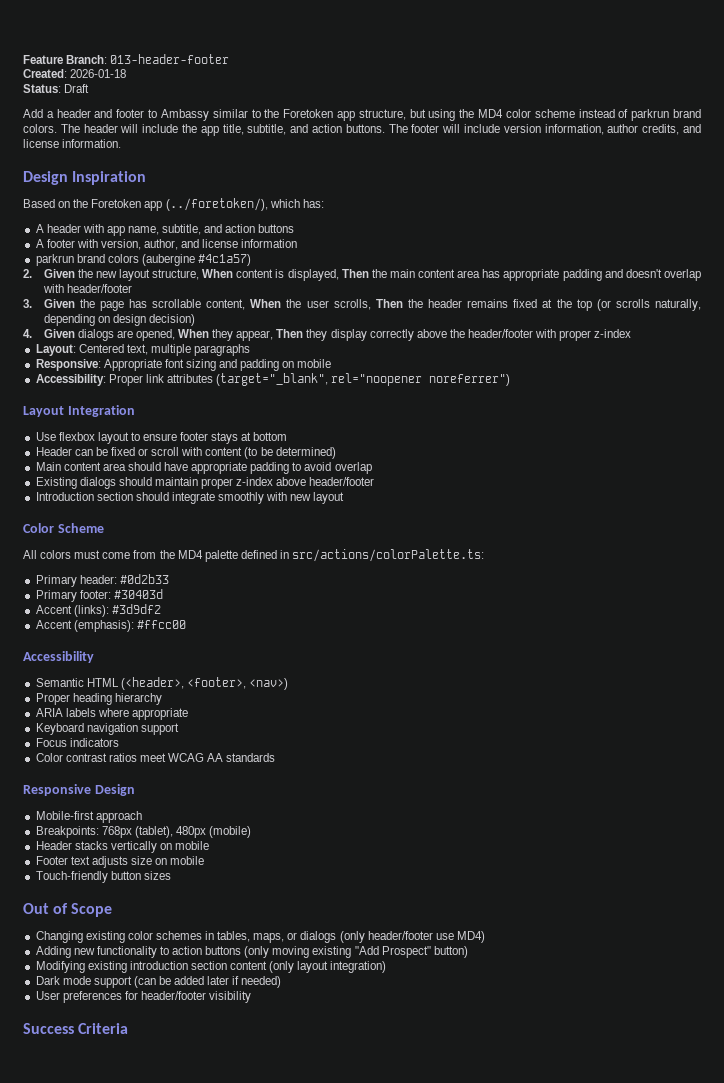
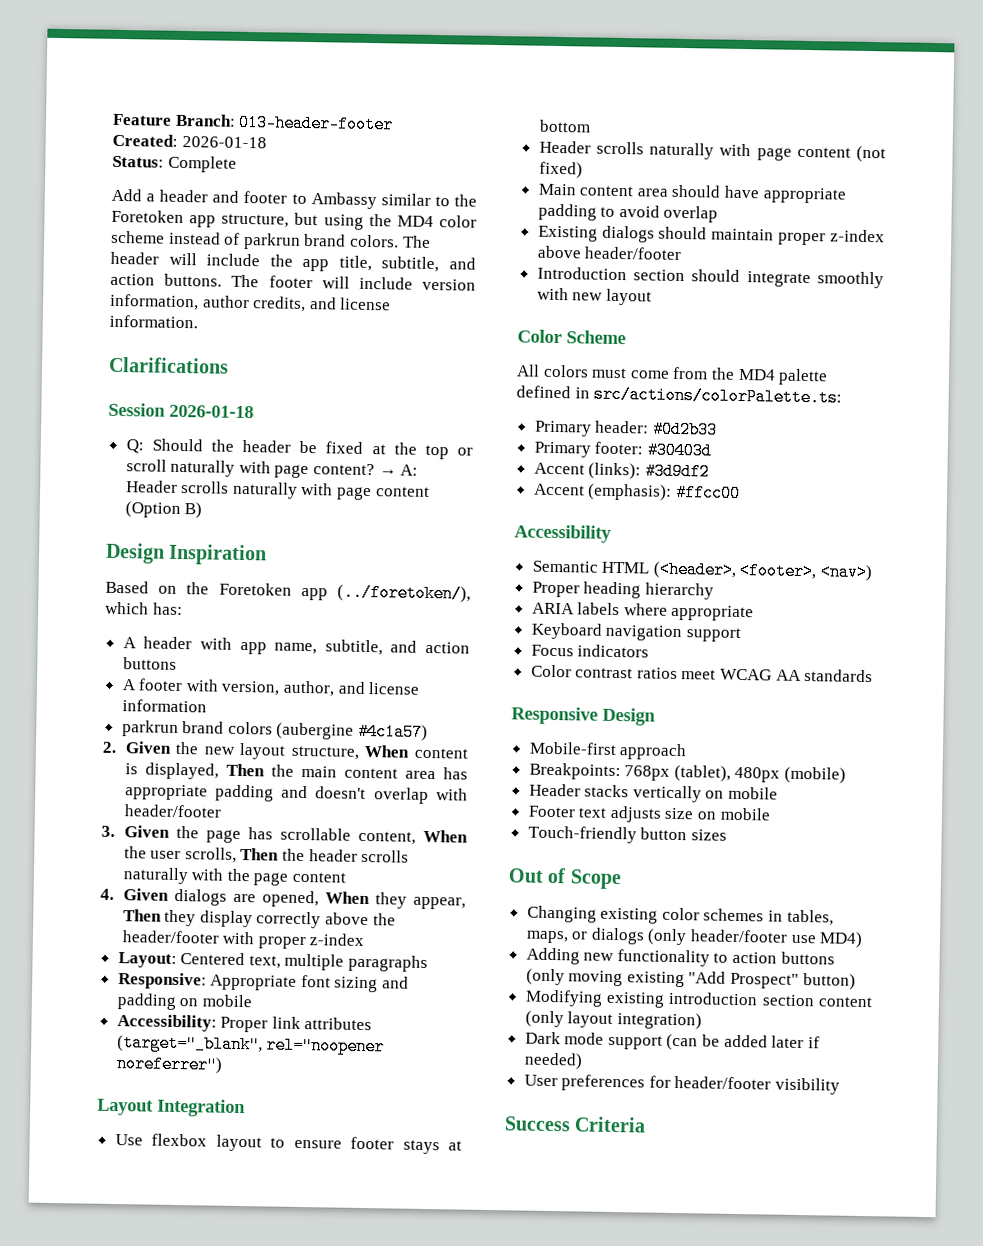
[64,84,90,93] Draft -> [167,155,237,173] Complete
(122, 143) none -> [108,356,229,374] [108,402,254,419] [125,438,473,460] [125,459,419,479] [125,480,430,501] [124,501,203,519] // Clarifications // Session 2026-01-18 // Q: Should the header be fixed at the top or scroll naturally with page content? → A: Header scrolls naturally with page content (Option B)
[467,299,702,311] [43,314,195,326] remains fixed at the top (or scrolls naturally, depending on design decision) -> [361,849,410,863] [122,867,347,886] scrolls naturally with the page content
[74,447,336,459] can be fixed or scroll with content (to be determined) -> [595,141,886,163] [538,161,583,179] scrolls naturally with page content (not fixed)

